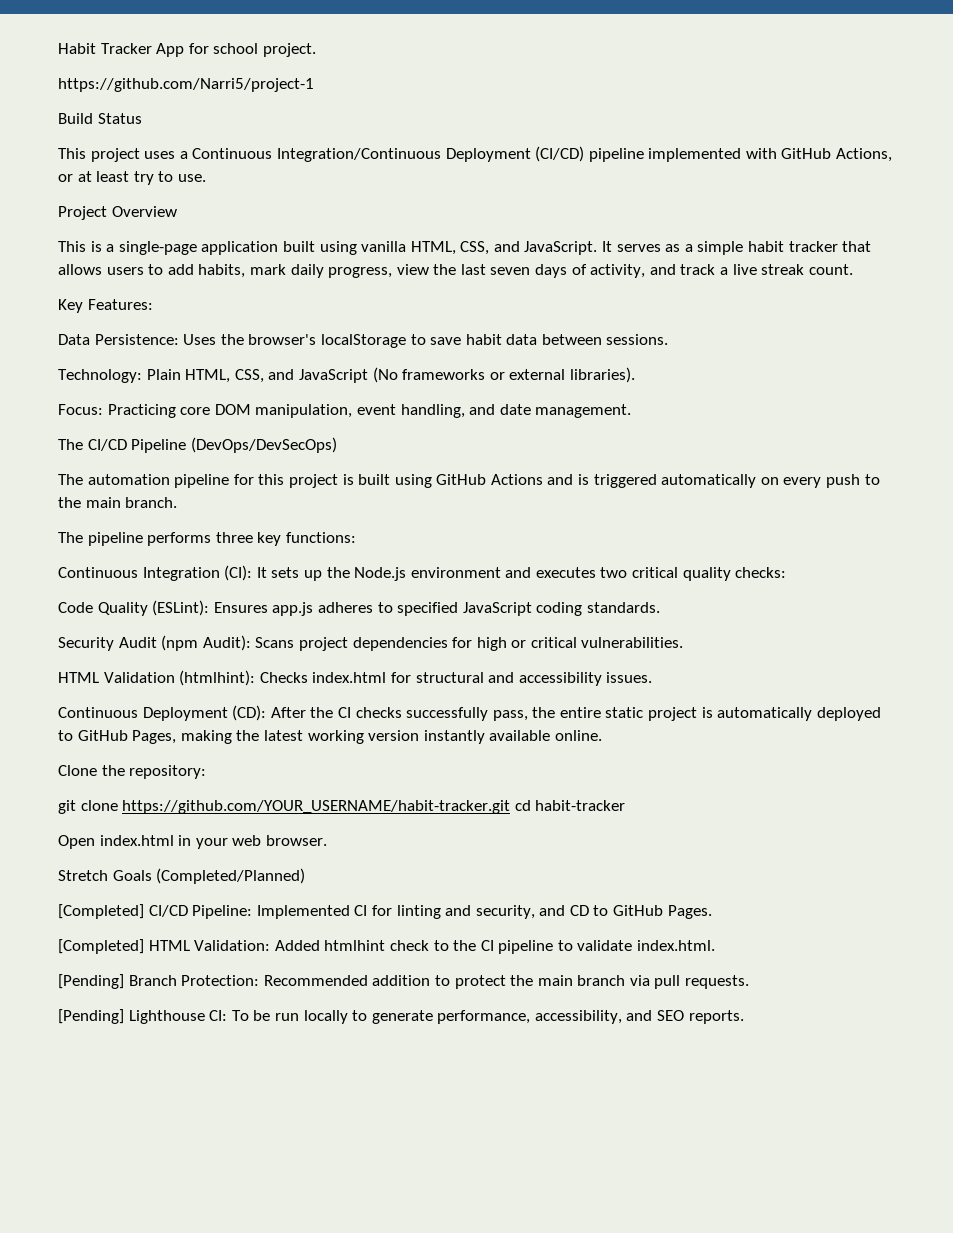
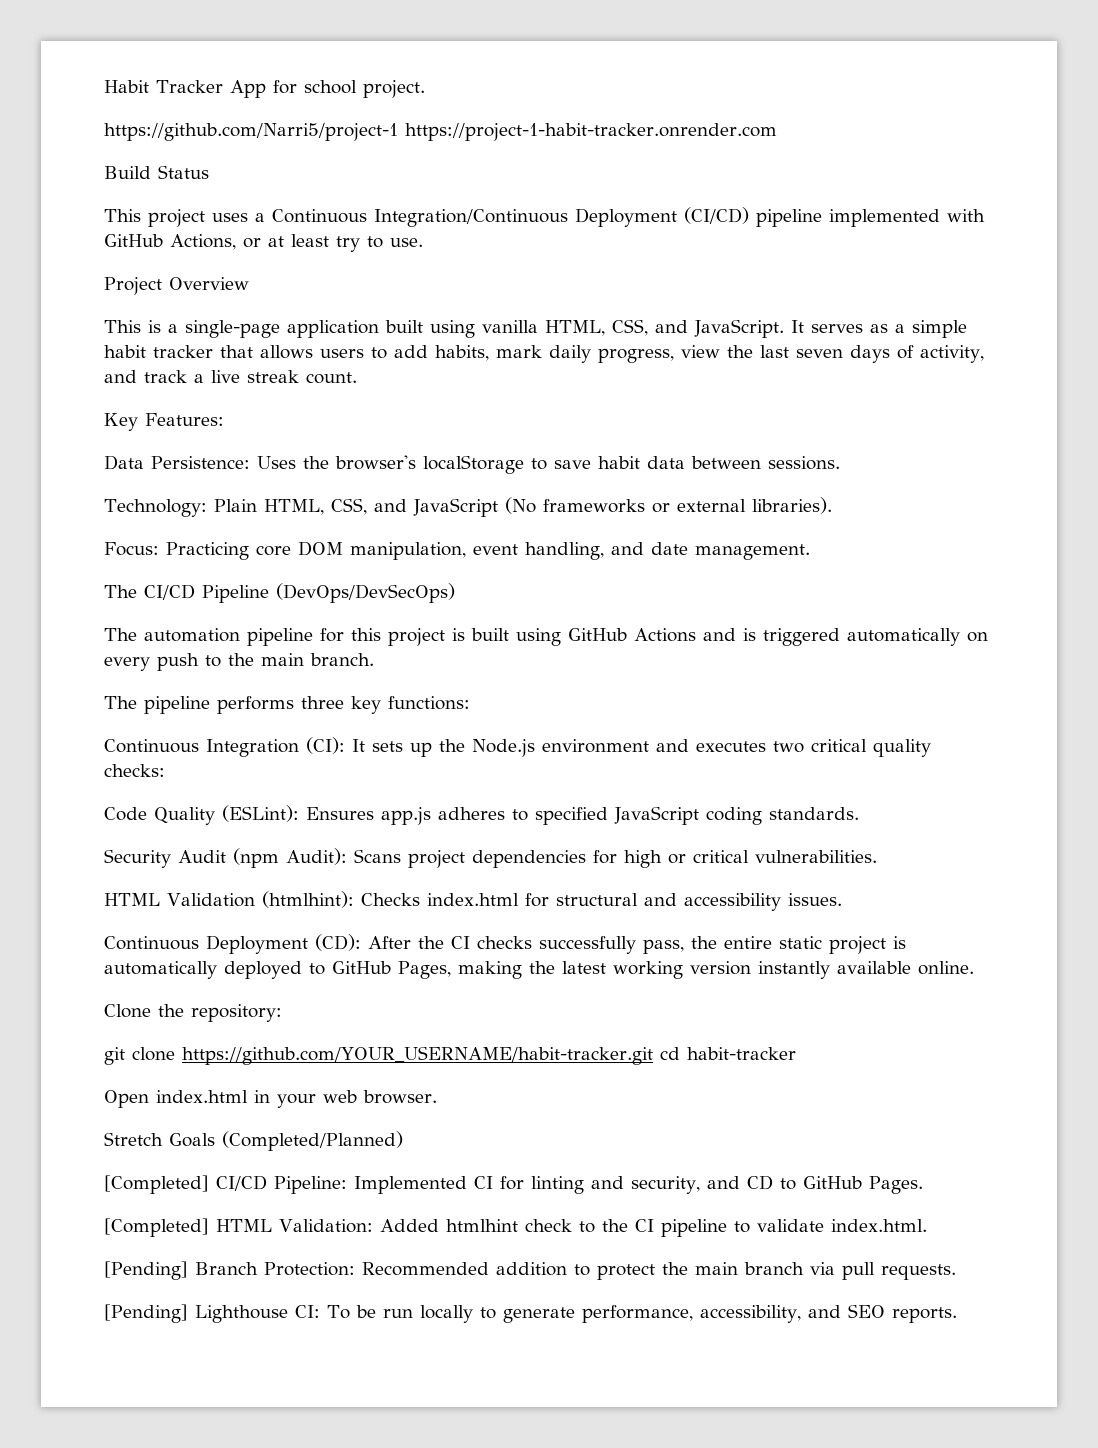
(314, 85) none -> [405,123,777,141] https://project-1-habit-tracker.onrender.com

